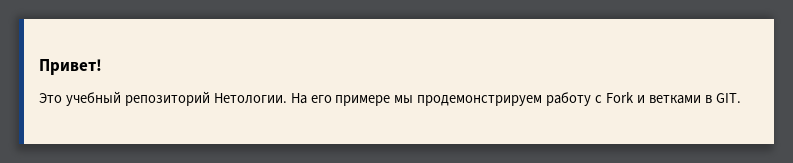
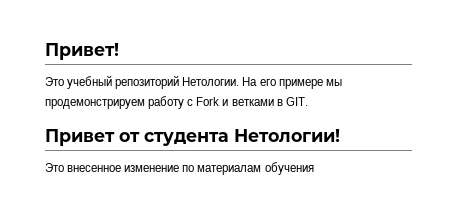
(741, 98) none -> [45,129,340,146] [45,162,314,175] // Привет от студента Нетологии! // Это внесенное изменение по материалам обучения

